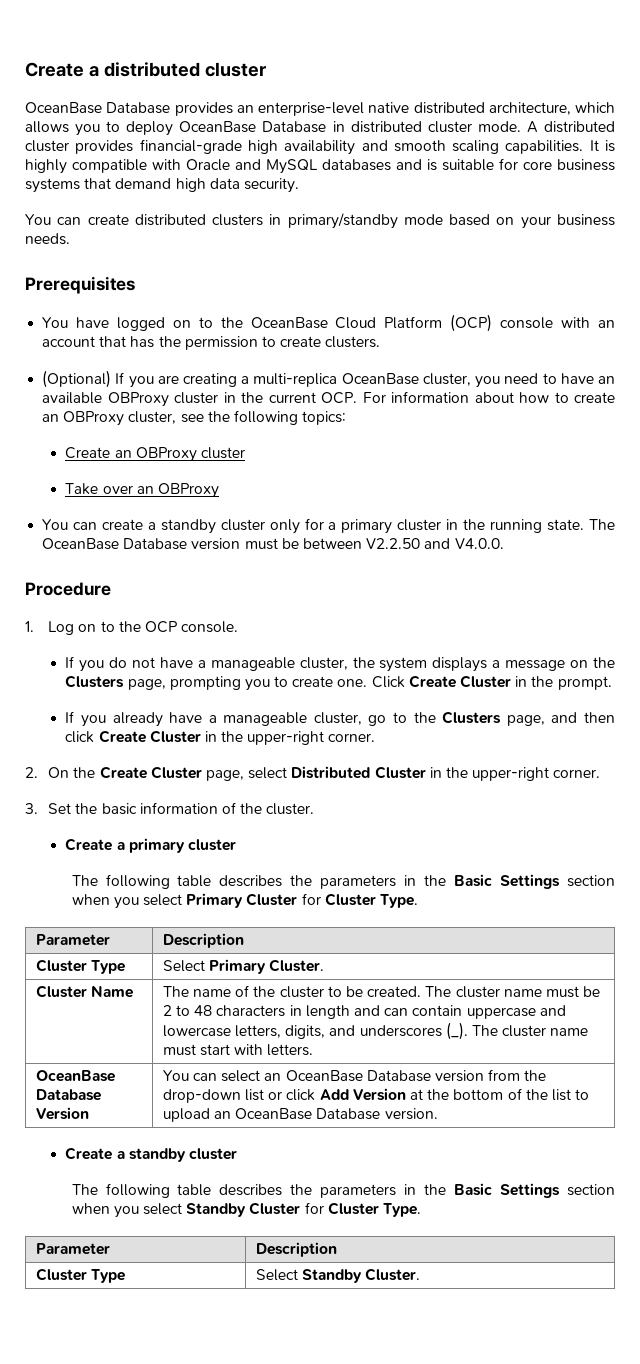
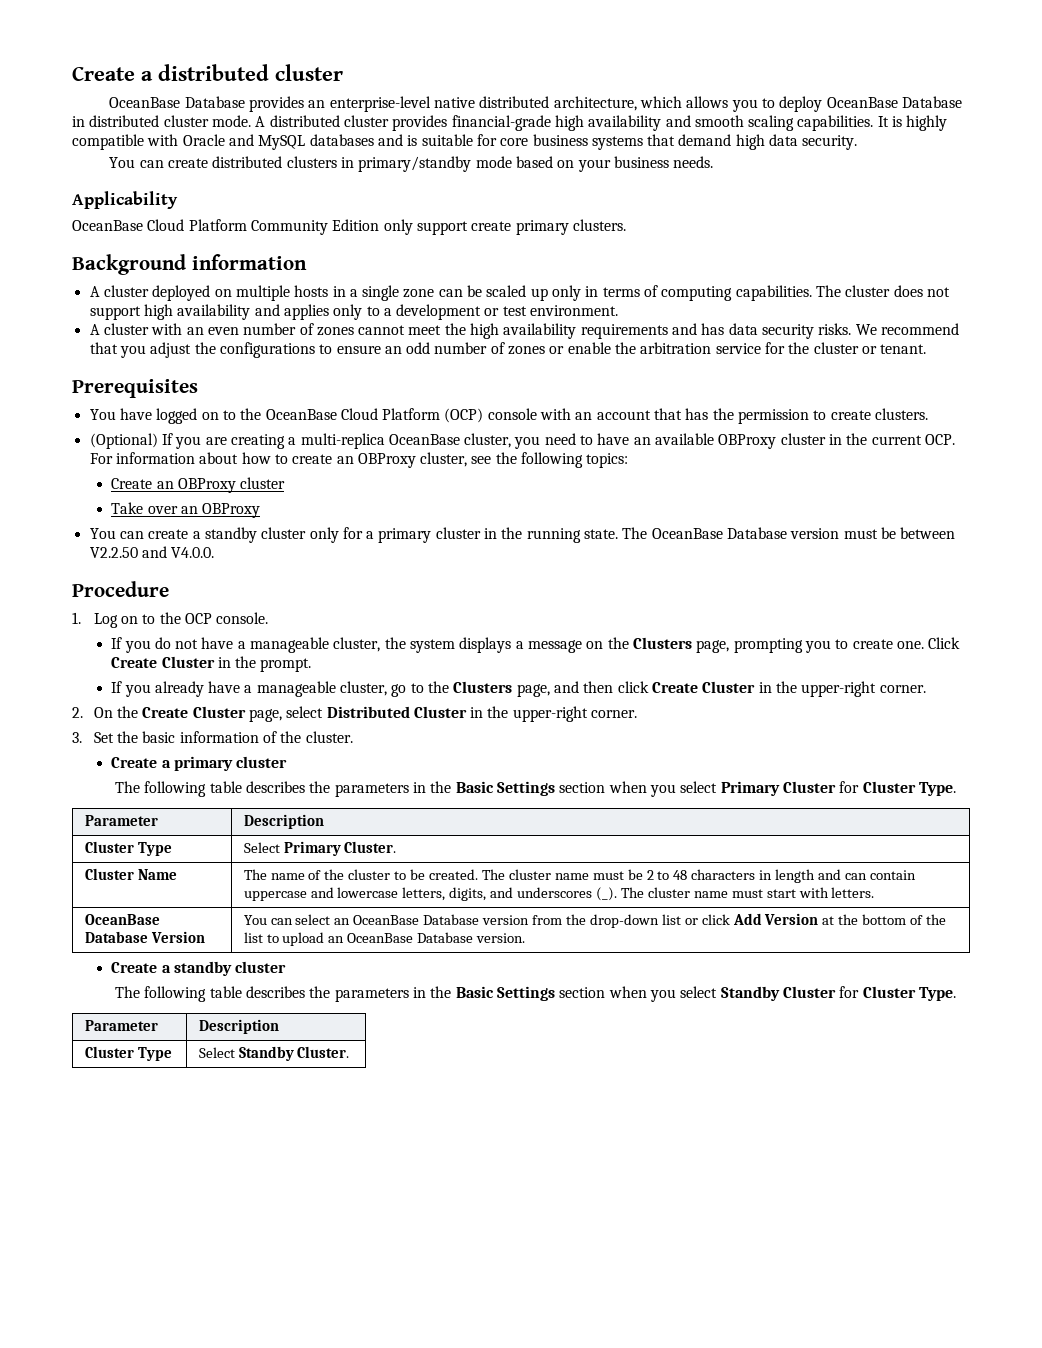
(70, 239) none -> [72,191,178,209] [72,219,626,235] [72,254,307,275] [89,285,950,301] [89,304,619,320] [89,323,960,339] [89,342,927,358] // Applicability // OceanBase Cloud Platform Community Edition only support create primary clusters. // Background information // A cluster deployed on multiple hosts in a single zone can be scaled up only in terms of computing capabilities. The cluster does not support high availability and applies only to a development or test environment. // A cluster with an even number of zones cannot meet the high availability requirements and has data security risks. We recommend that you adjust the configurations to ensure an odd number of zones or enable the arbitration service for the cluster or tenant.

